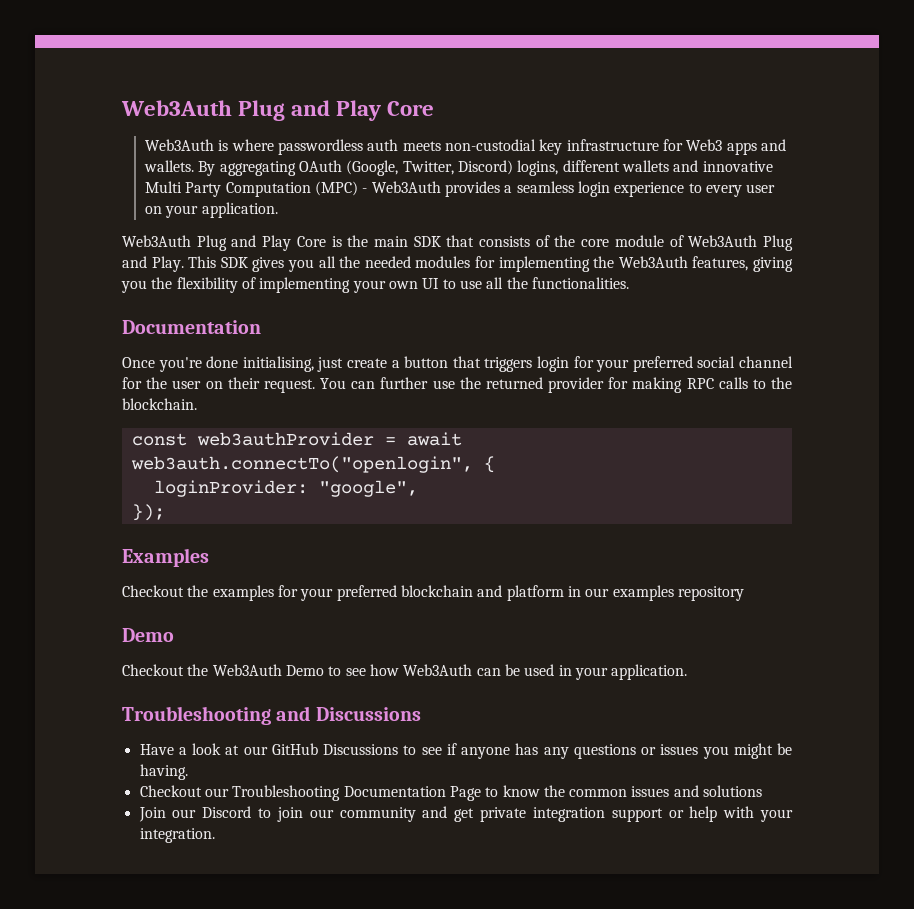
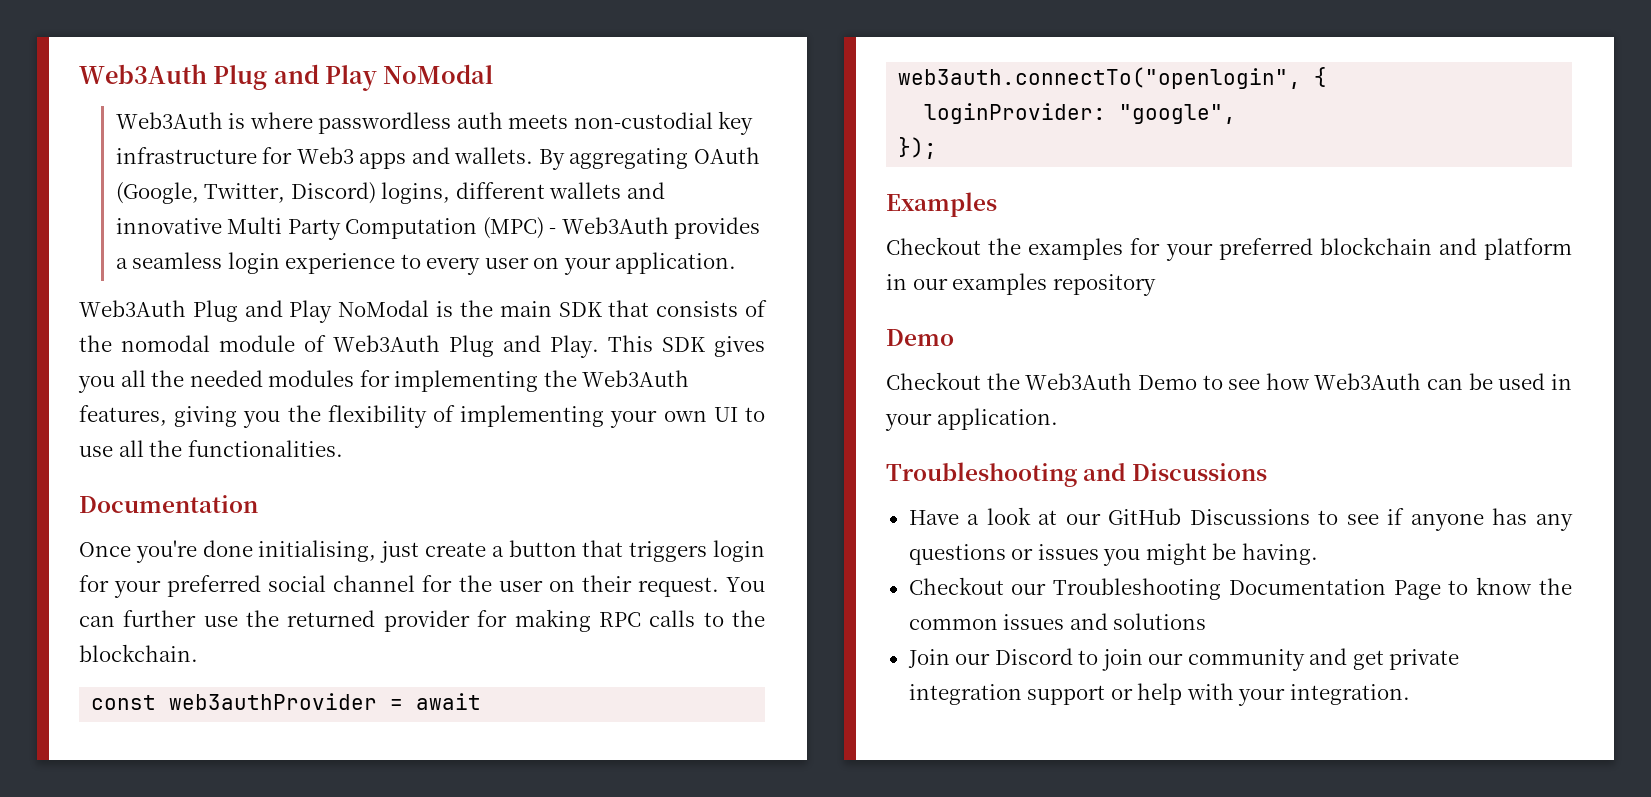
[121,100,435,121] Web3Auth Plug and Play Core -> [79,64,494,91] Web3Auth Plug and Play NoModal
[296,236,326,247] Core -> [338,300,430,317] NoModal
[581,239,610,247] core -> [121,335,210,352] nomodal

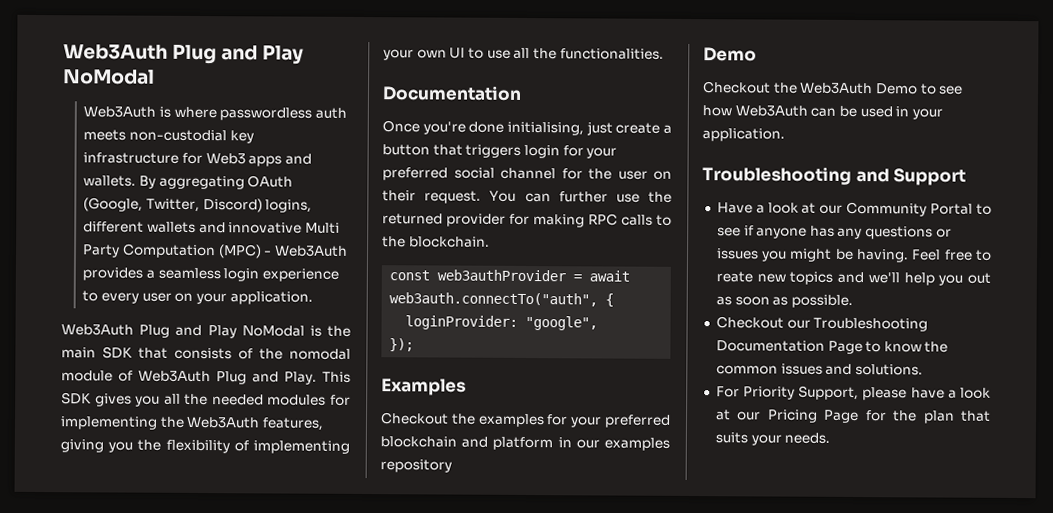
[898,67,1302,89] web3auth.connectTo("openlogin", -> [389,292,599,307] web3auth.connectTo("auth",
[1132,463,1268,481] Discussions -> [893,168,967,186] Support
[1108,508,1310,525] GitHub Discussions -> [846,201,974,217] Community Portal
(1318, 554) none -> [911,249,992,261] [715,271,991,286] [715,294,853,308] Feel free to reate new topics and we'll help you out as soon as possible.
[1113,613,1207,630] [907,648,1460,671] [908,683,1410,706] solutions // Join our Discord to join our community and get private integration support or help with your integration. -> [854,364,923,376] [715,385,991,401] [715,409,991,424] [714,432,831,446] solutions. // For Priority Support, please have a look at our Pricing Page for the plan that suits your needs.

